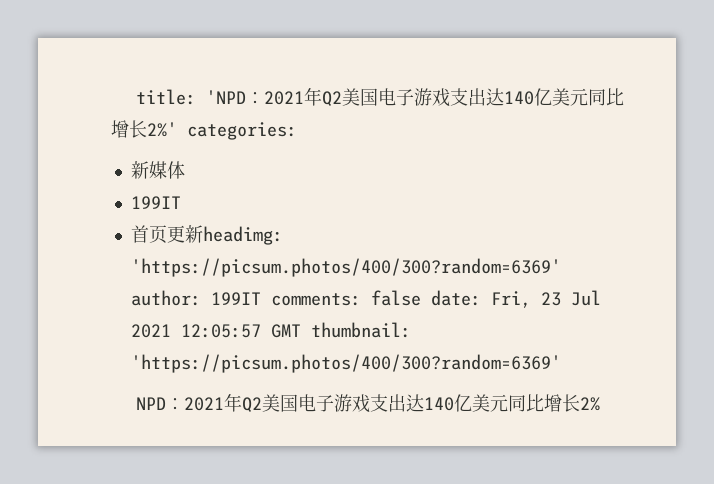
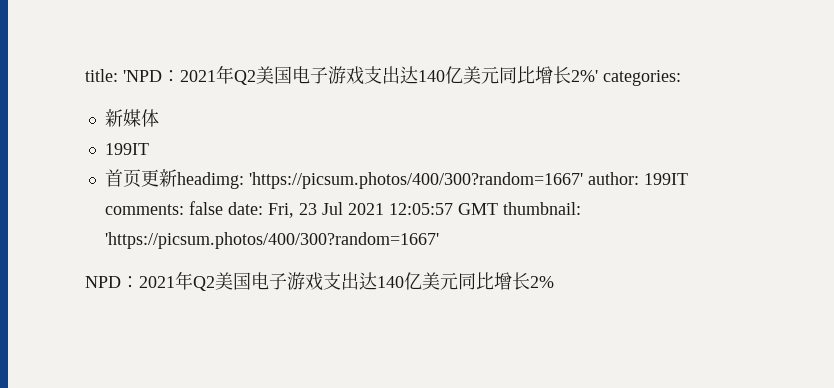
[130,258,561,277] 'https://picsum.photos/400/300?random=6369' -> [248,172,583,189] 'https://picsum.photos/400/300?random=1667'
[130,354,561,373] 'https://picsum.photos/400/300?random=6369' -> [104,232,439,249] 'https://picsum.photos/400/300?random=1667'

